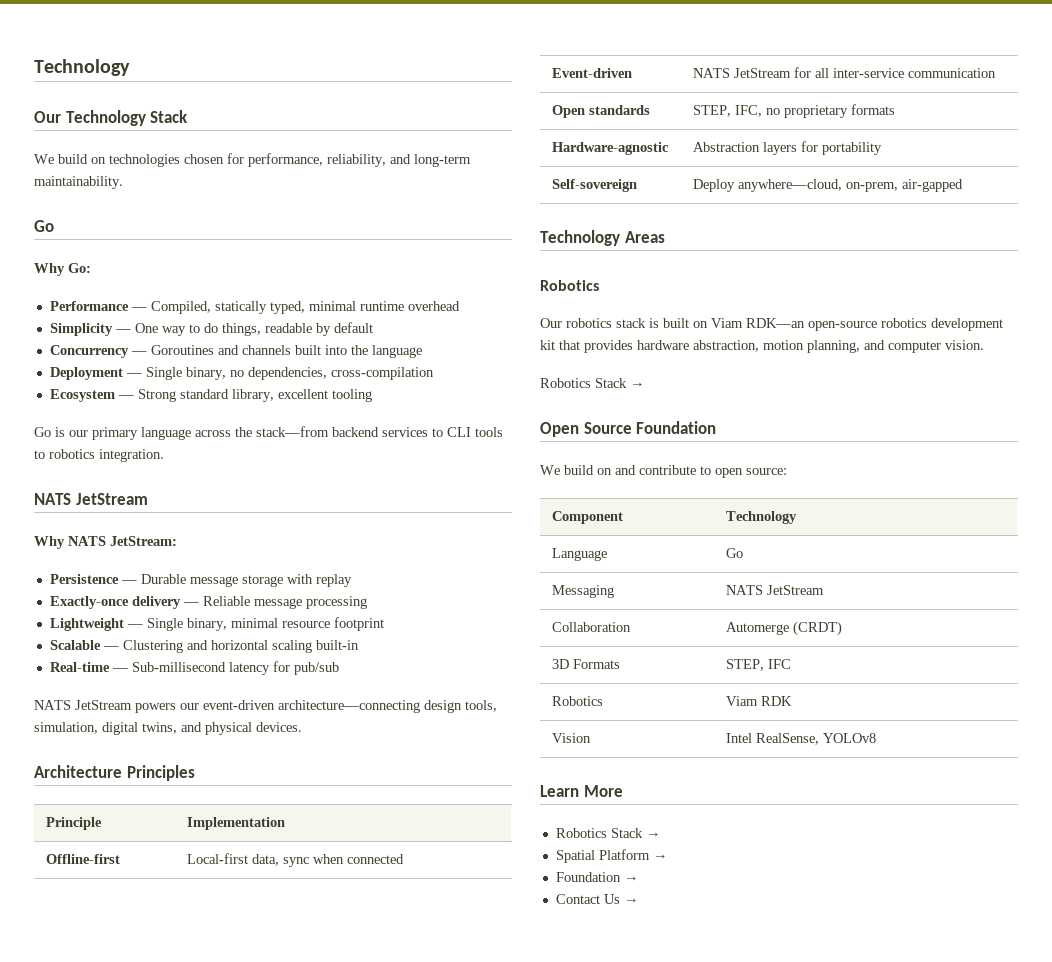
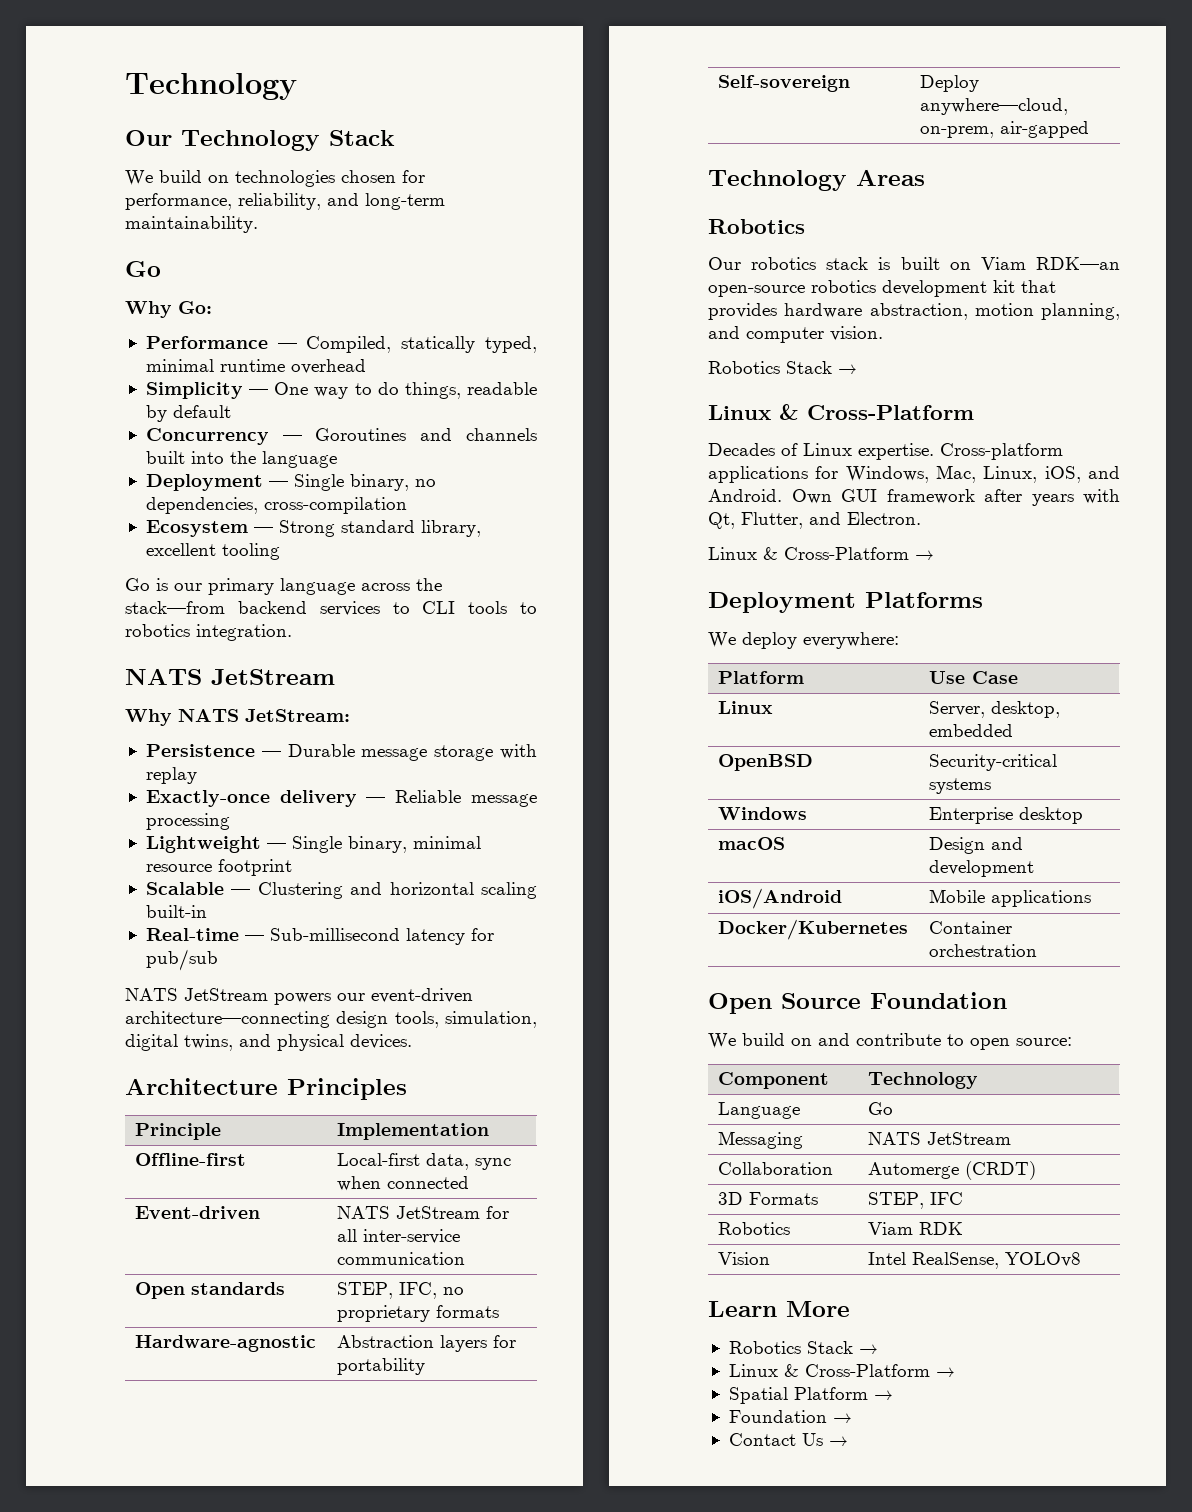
(645, 385) none -> [708,404,974,420] [708,443,1063,460] [708,465,1120,483] [708,489,1120,506] [708,512,921,529] [708,547,934,560] [708,592,983,613] [708,632,899,649] [718,671,805,684] [929,671,1019,684] [718,701,774,714] [929,701,1061,718] [929,724,1014,737] [718,754,814,771] [929,754,1058,771] [929,778,992,794] [718,807,808,820] [929,807,1084,824] [718,837,786,850] [929,837,1024,854] [929,860,1035,877] [718,888,843,909] [929,889,1092,907] [718,919,909,940] [929,921,1013,934] [929,944,1038,957] // Linux & Cross-Platform // Decades of Linux expertise. Cross-platform applications for Windows, Mac, Linux, iOS, and Android. Own GUI framework after years with Qt, Flutter, and Electron. // Linux & Cross-Platform → // Deployment Platforms // We deploy everywhere: // Platform | Use Case // Linux | Server, desktop, embedded // OpenBSD | Security-critical systems // Windows | Enterprise desktop // macOS | Design and development // iOS/Android | Mobile applications // Docker/Kubernetes | Container orchestration
(661, 835) none -> [728,1364,955,1377] // Linux & Cross-Platform →

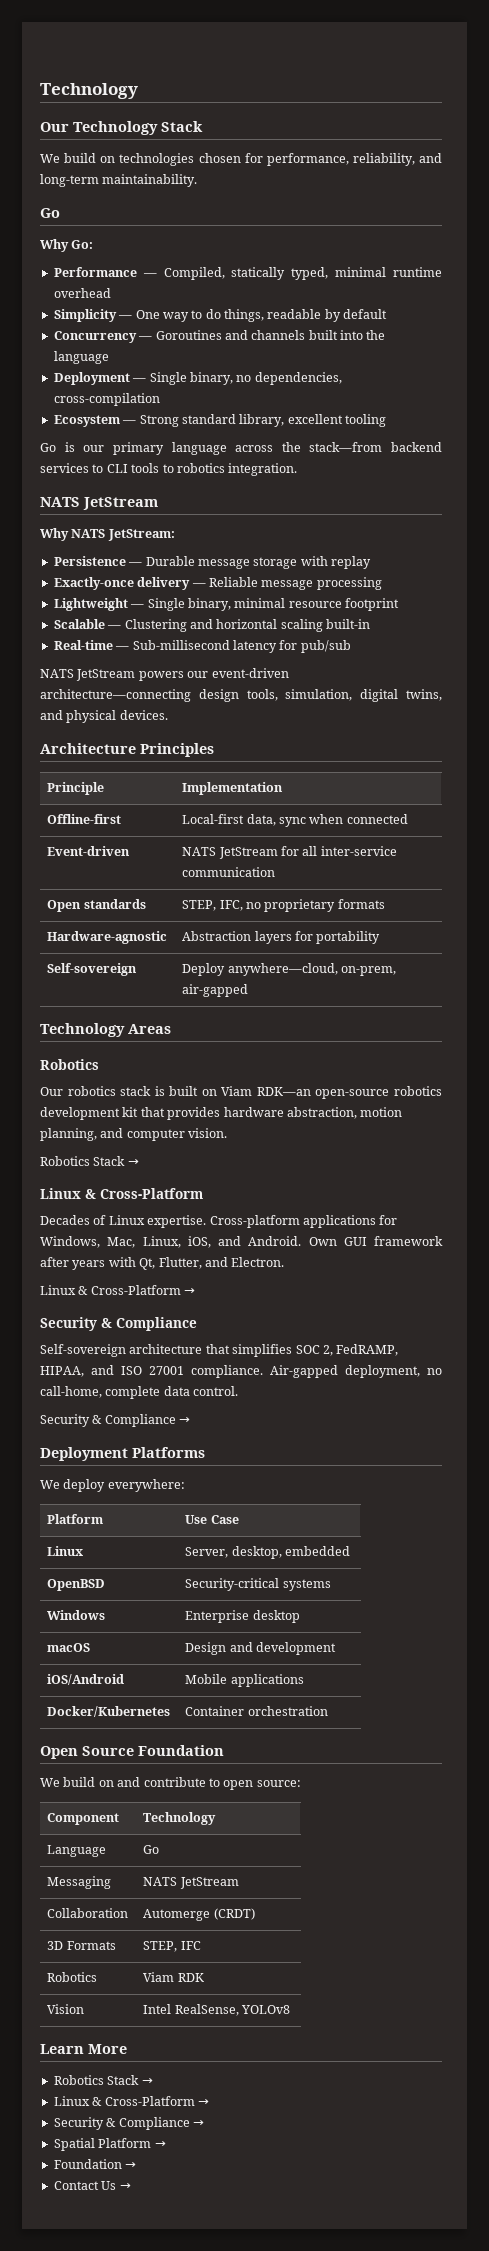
(934, 555) none -> [40,1317,197,1331] [40,1344,399,1357] [40,1365,442,1378] [40,1386,239,1399] [40,1414,191,1427] // Security & Compliance // Self-sovereign architecture that simplifies SOC 2, FedRAMP, HIPAA, and ISO 27001 compliance. Air-gapped deployment, no call-home, complete data control. // Security & Compliance →
(955, 1372) none -> [53,2117,204,2130] // Security & Compliance →

